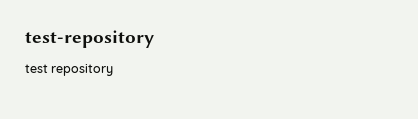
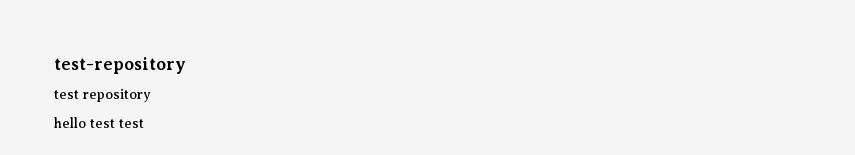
(114, 70) none -> [54,117,144,128] // hello test test

